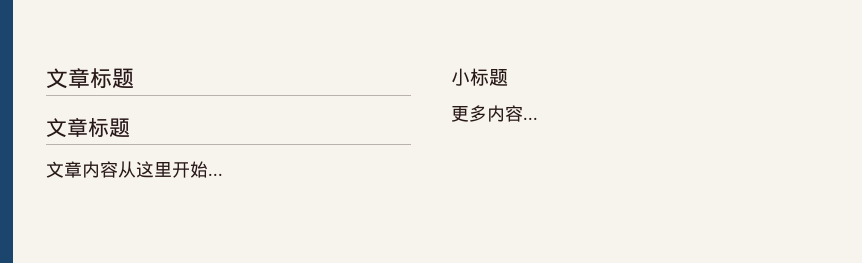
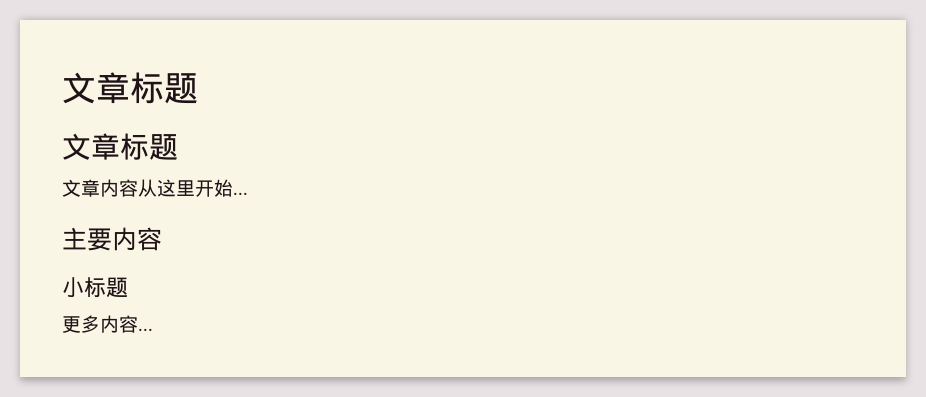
(223, 174) none -> [62,227,162,251] // 主要内容

